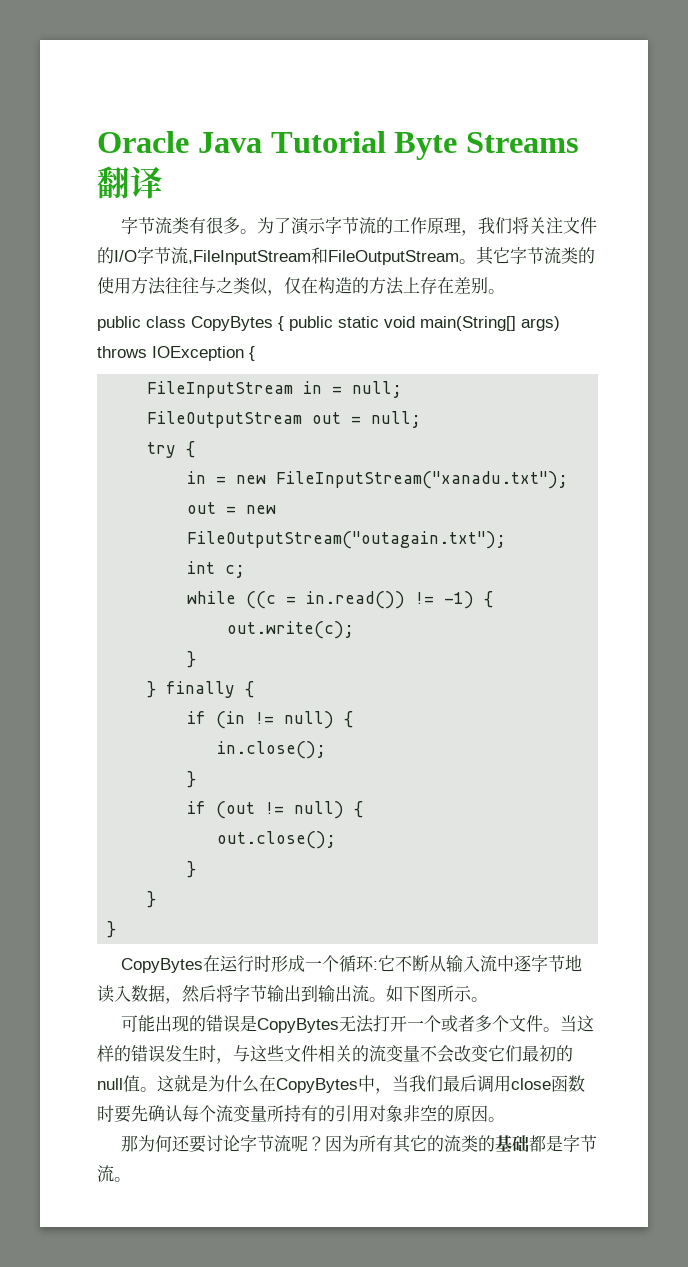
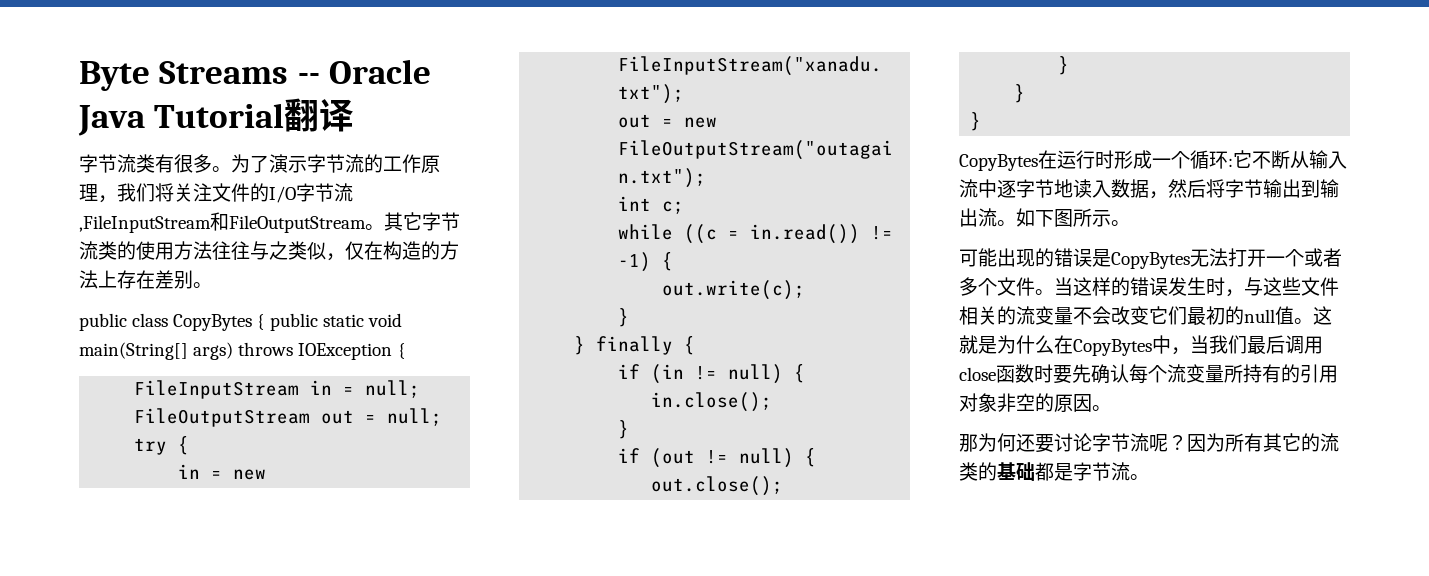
(97, 142) none -> [79,61,320,91] Byte Streams --
[394,132,580,160] Byte Streams -> (285, 115) none

